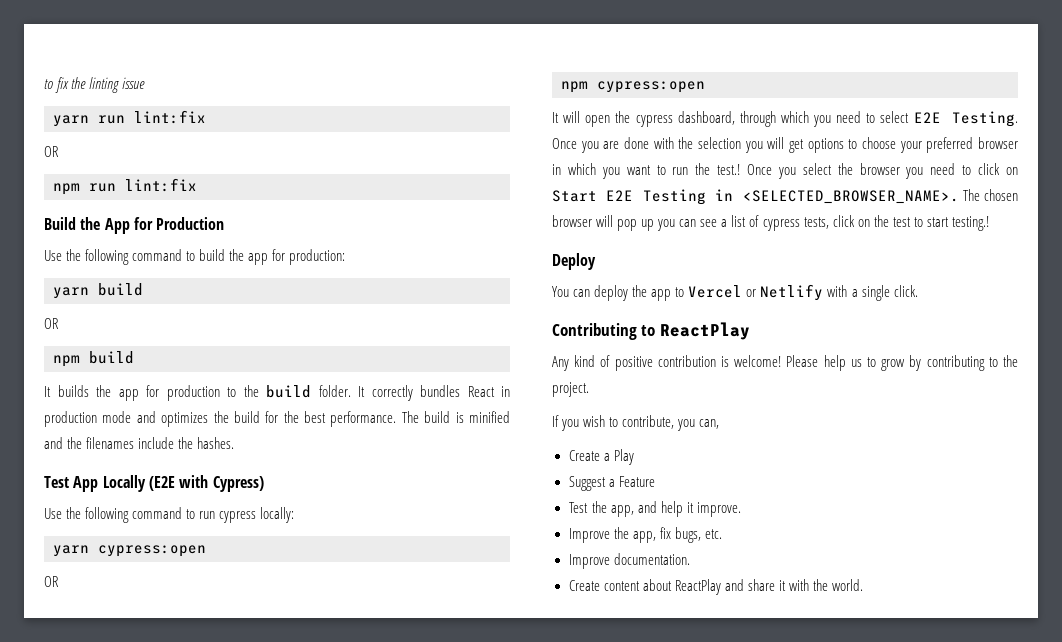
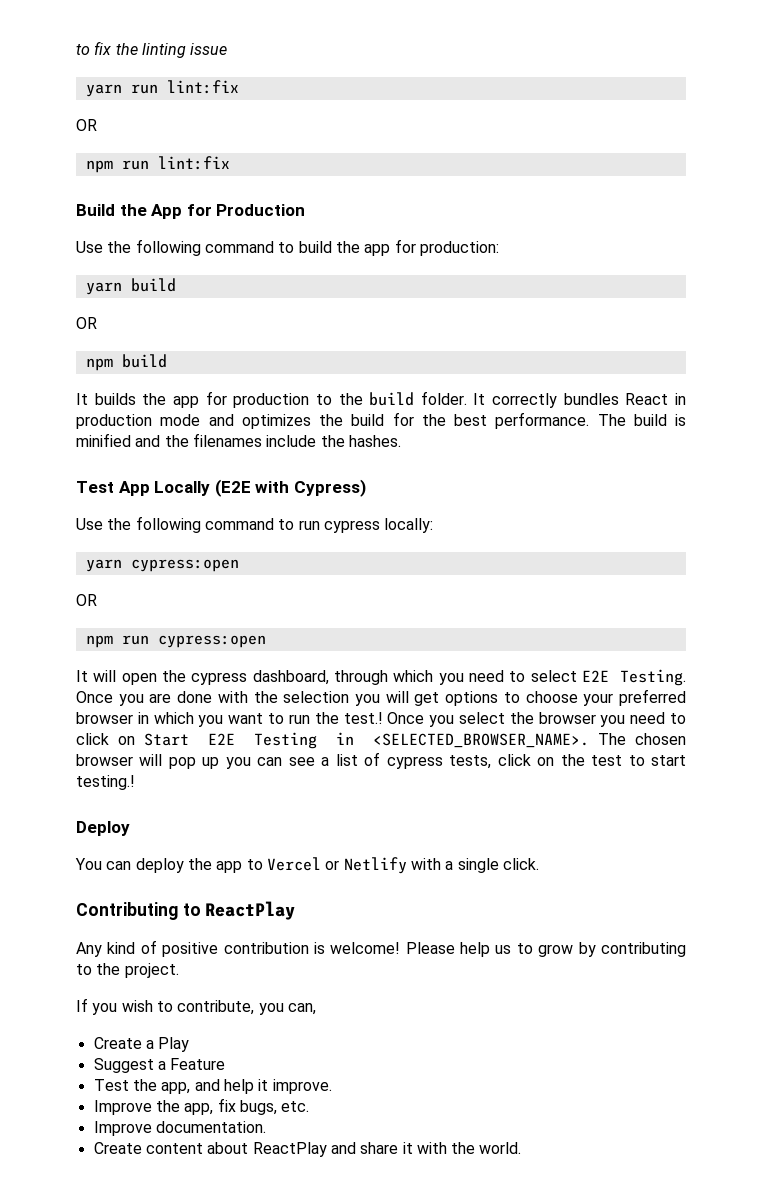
(588, 87) none -> [121,635,149,645] run

